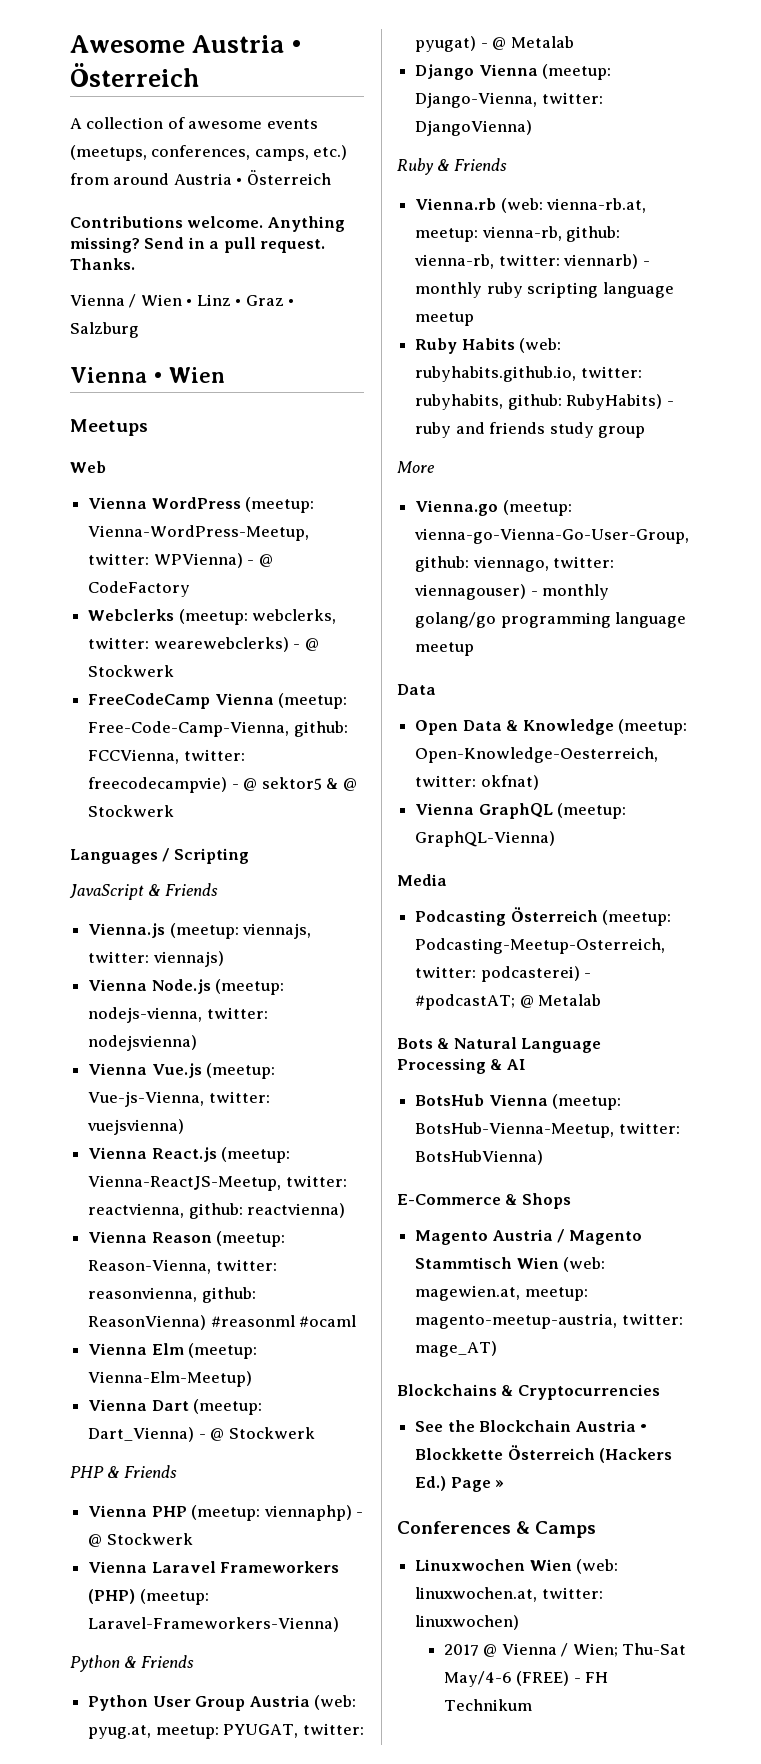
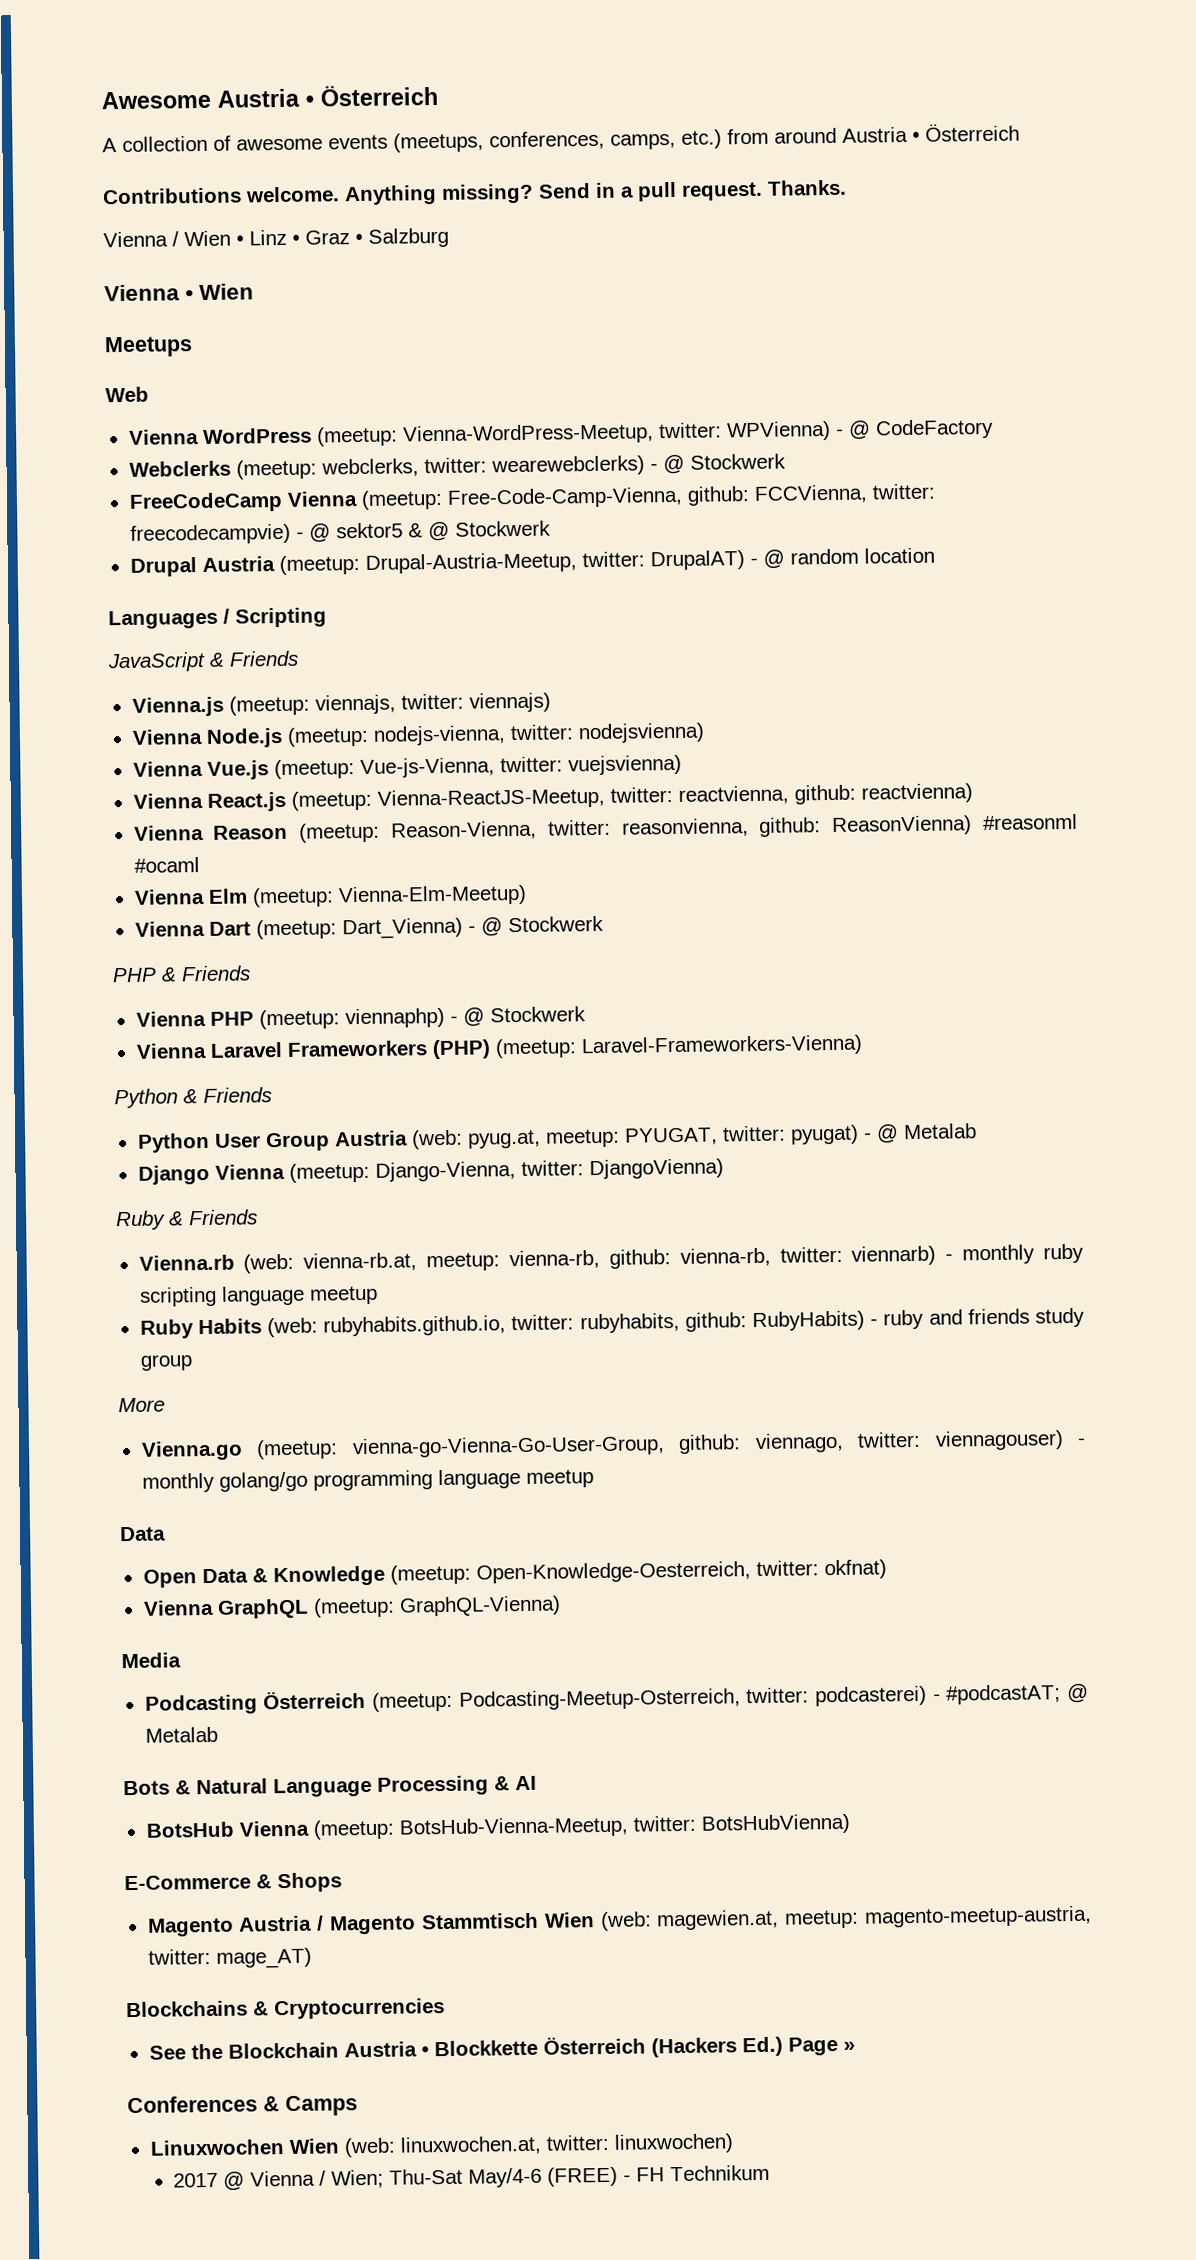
(175, 811) none -> [129,547,935,577] // Drupal Austria (meetup: Drupal-Austria-Meetup, twitter: DrupalAT) - @ random location

